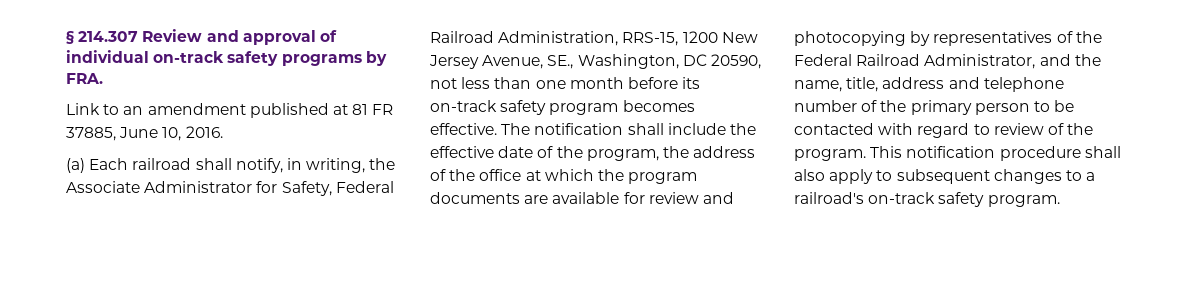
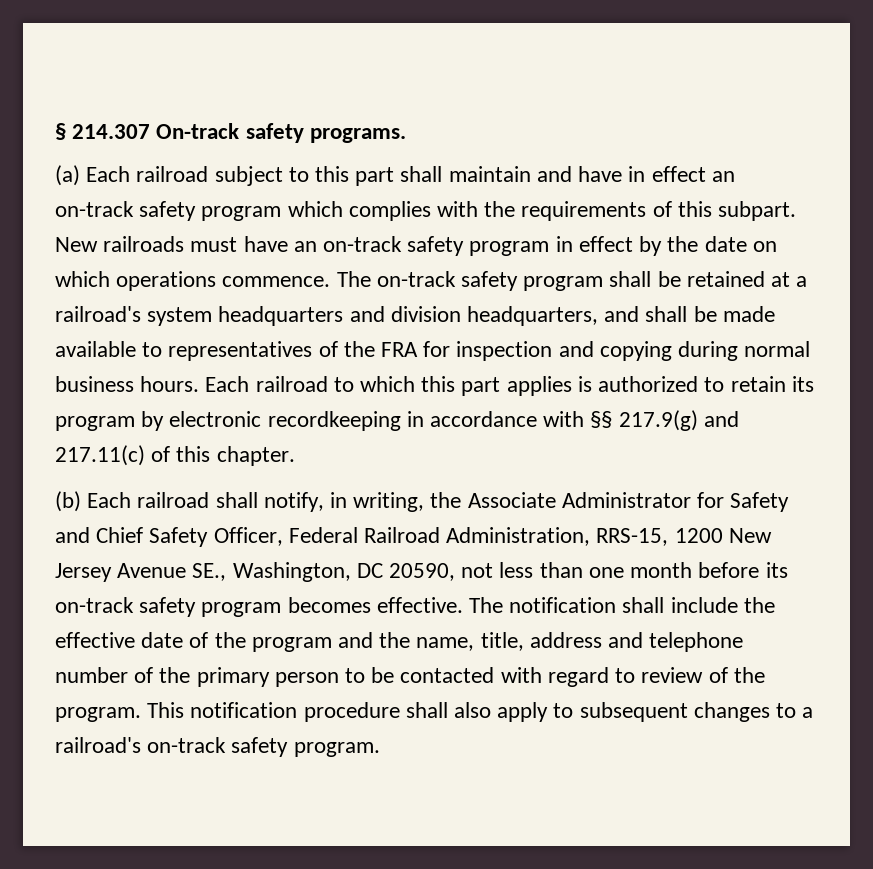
[142,29,337,45] [66,50,387,66] [66,73,103,84] [66,103,394,118] [66,126,223,141] [66,158,85,173] Review and approval of individual on-track safety programs by FRA. // Link to an amendment published at 81 FR 37885, June 10, 2016. // (a) -> [156,123,406,143] [55,165,735,186] [55,201,797,221] [55,236,777,256] [55,271,808,291] [55,306,775,326] [55,341,811,361] [55,376,814,396] [55,410,739,431] [55,445,295,466] [55,491,81,512] On-track safety programs. // (a) Each railroad subject to this part shall maintain and have in effect an on-track safety program which complies with the requirements of this subpart. New railroads must have an on-track safety program in effect by the date on which operations commence. The on-track safety program shall be retained at a railroad's system headquarters and division headquarters, and shall be made available to representatives of the FRA for inspection and copying during normal business hours. Each railroad to which this part applies is authorized to retain its program by electronic recordkeeping in accordance with §§ 217.9(g) and 217.11(c) of this chapter. // (b)
[281,181,332,196] Safety, -> [730,492,790,512] [55,527,283,547] Safety and Chief Safety Officer,
[482,55,544,69] Avenue, -> [117,563,187,578] Avenue
[586,146,756,161] [430,169,698,184] [430,192,734,204] [794,31,1102,46] [794,54,1036,69] program, the address of the office at which the program documents are available for review and photocopying by representatives of the Federal Railroad Administrator, -> [251,637,332,652] program

